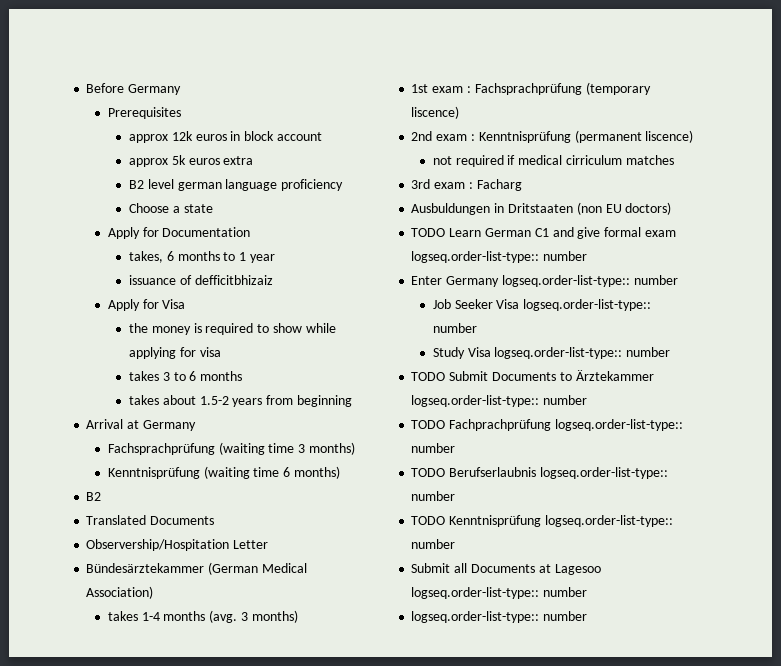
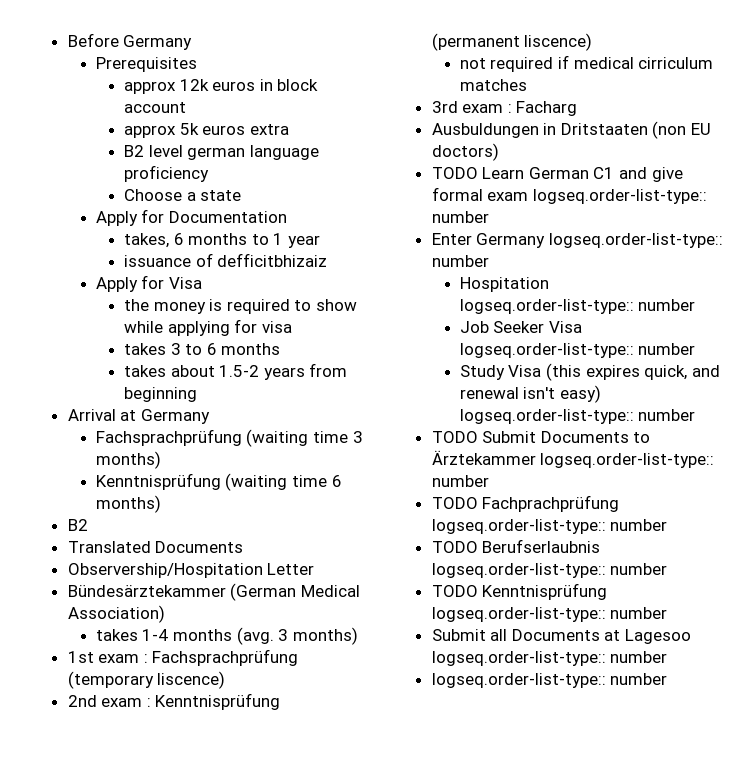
(678, 280) none -> [459,277,549,292] [459,299,696,314] // Hospitation logseq.order-list-type:: number
(491, 352) none -> [546,363,720,381] [459,385,602,403] (this expires quick, and renewal isn't easy)

